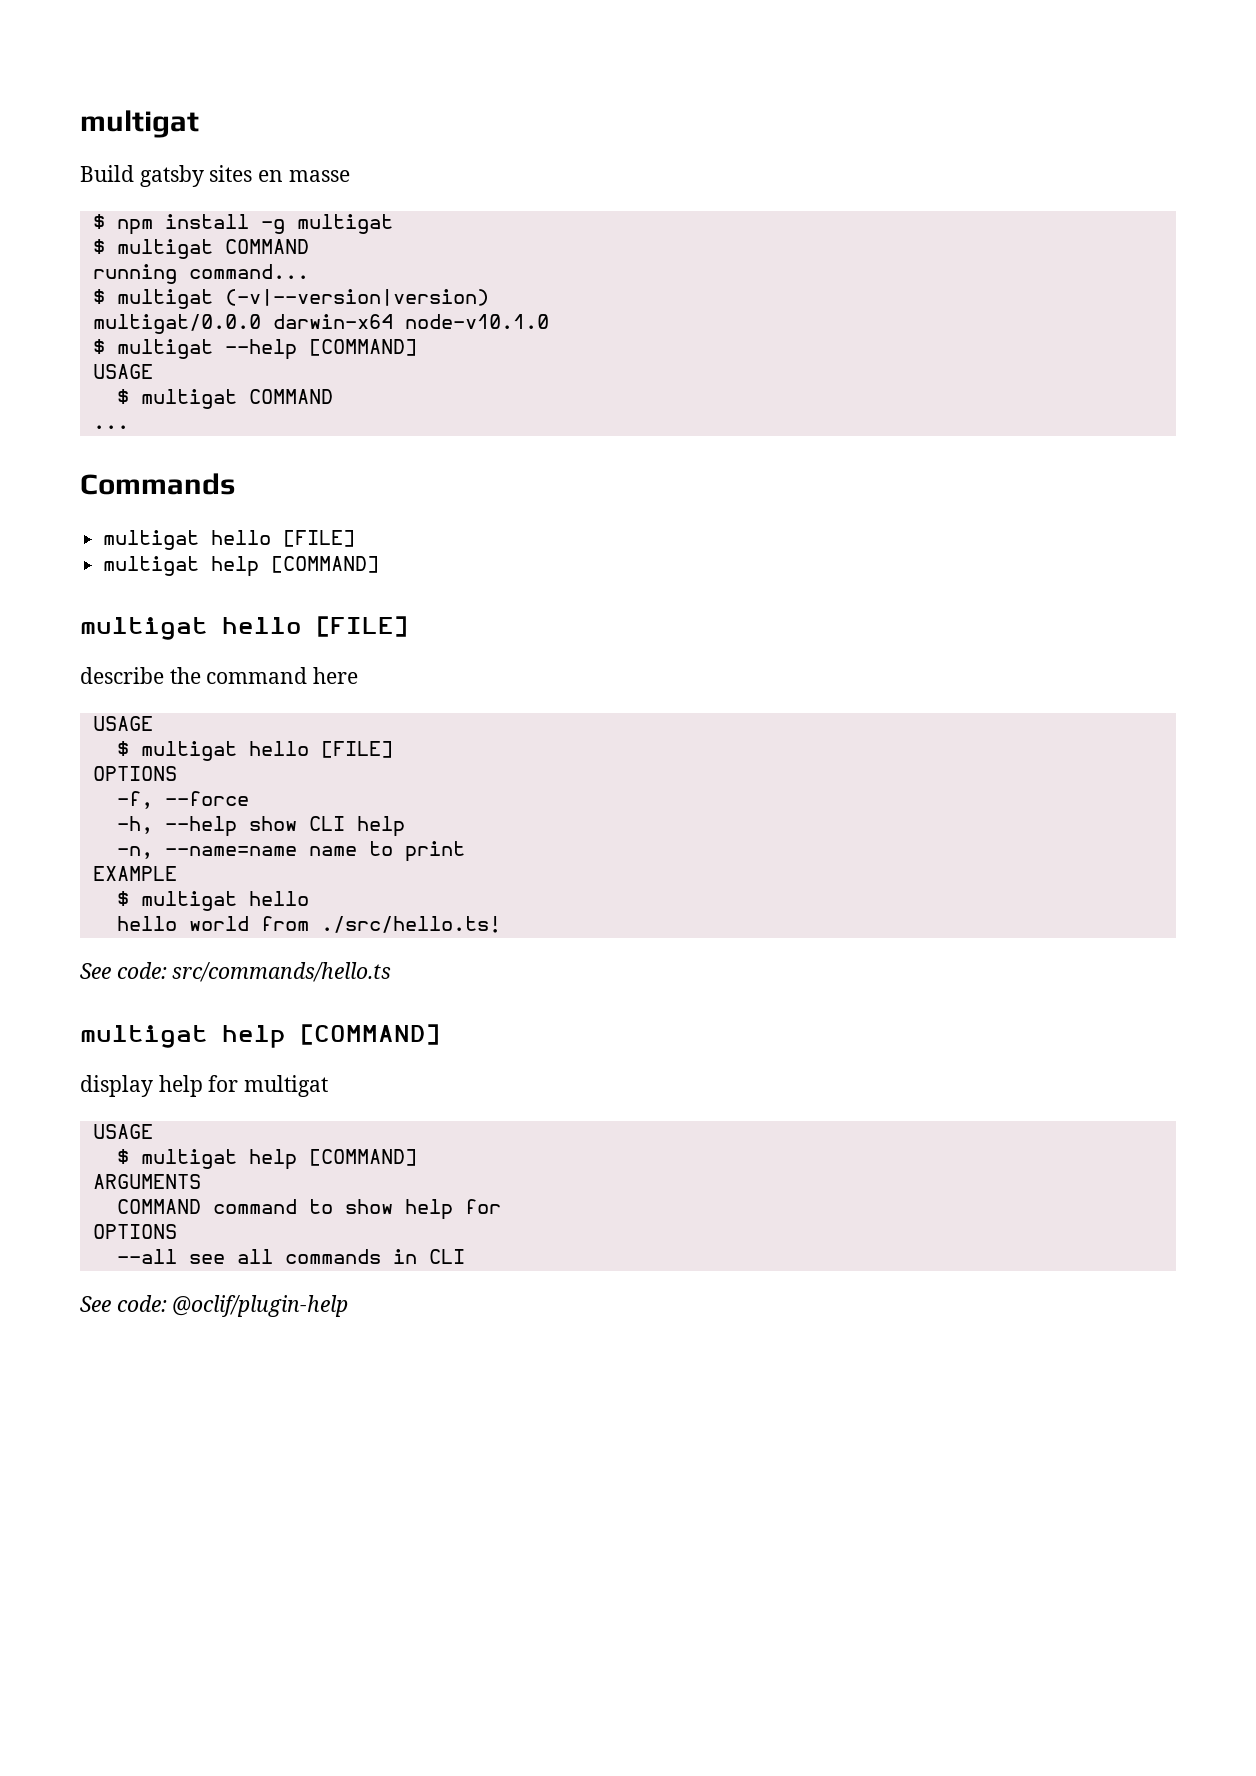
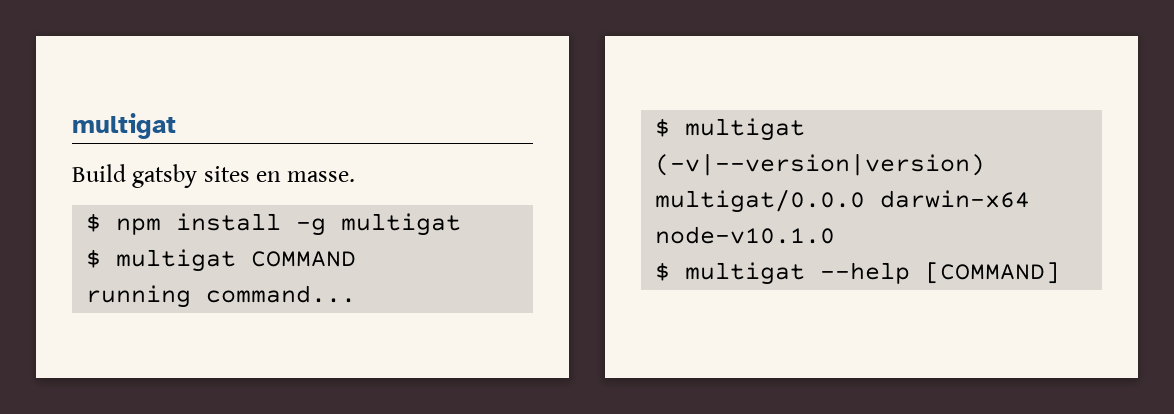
[288,170,350,182] masse -> [286,171,355,182] masse.
[92,364,153,379] [116,389,333,409] [92,425,129,429] [80,473,235,495] [103,530,356,550] [103,556,380,577] [80,616,408,640] [80,667,359,684] [92,716,153,731] [116,741,393,761] [92,766,177,781] [116,791,249,809] [116,816,405,837] [116,841,465,862] [92,866,177,881] [116,891,309,911] [116,916,501,933] [80,962,392,982] [80,1024,440,1048] [80,1075,329,1097] [92,1124,153,1139] [116,1149,417,1170] [92,1174,201,1189] [116,1199,501,1220] [92,1224,177,1239] [116,1249,465,1264] [80,1295,349,1317] // USAGE // $ multigat COMMAND // ... // Commands // multigat hello [FILE] // multigat help [COMMAND] // multigat hello [FILE] // describe the command here // USAGE // $ multigat hello [FILE] // OPTIONS // -f, --force // -h, --help show CLI help // -n, --name=name name to print // EXAMPLE // $ multigat hello // hello world from ./src/hello.ts! // See code: src/commands/hello.ts // multigat help [COMMAND] // display help for multigat // USAGE // $ multigat help [COMMAND] // ARGUMENTS // COMMAND command to show help for // OPTIONS // --all see all commands in CLI // See code: @oclif/plugin-help -> (1061, 273) none

